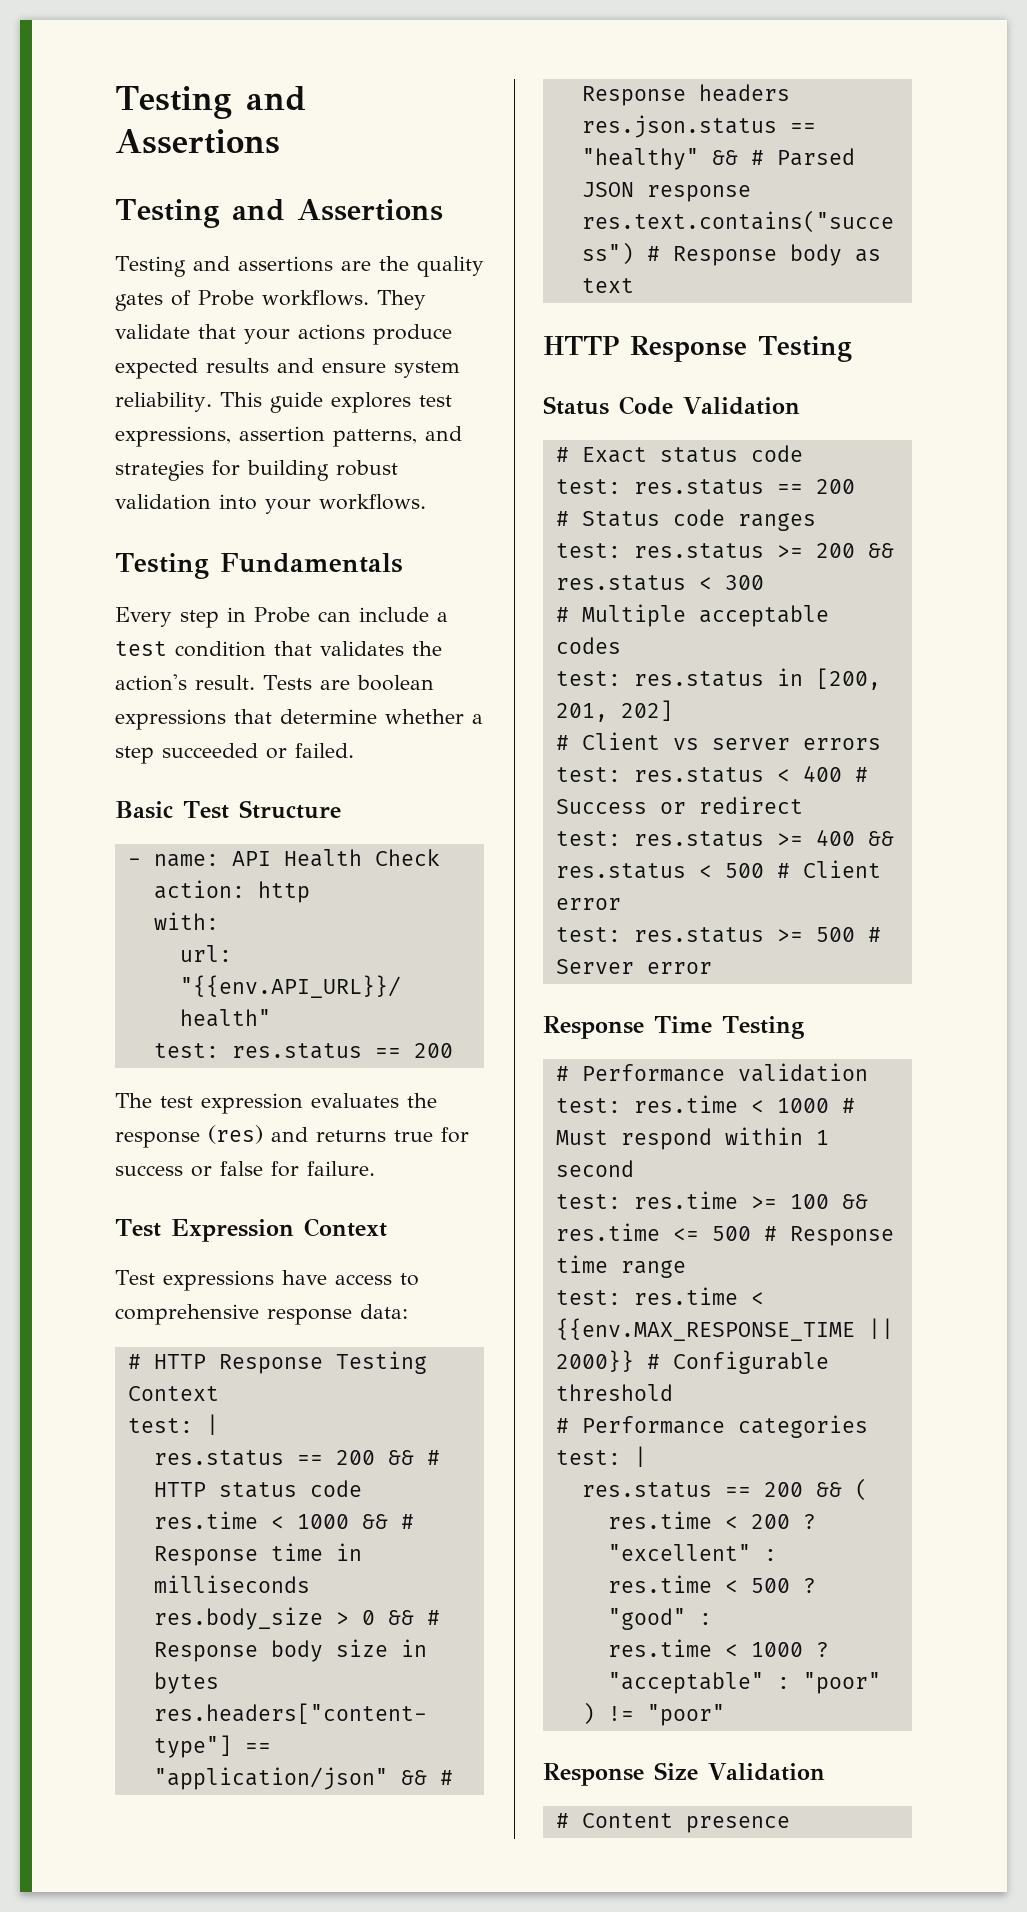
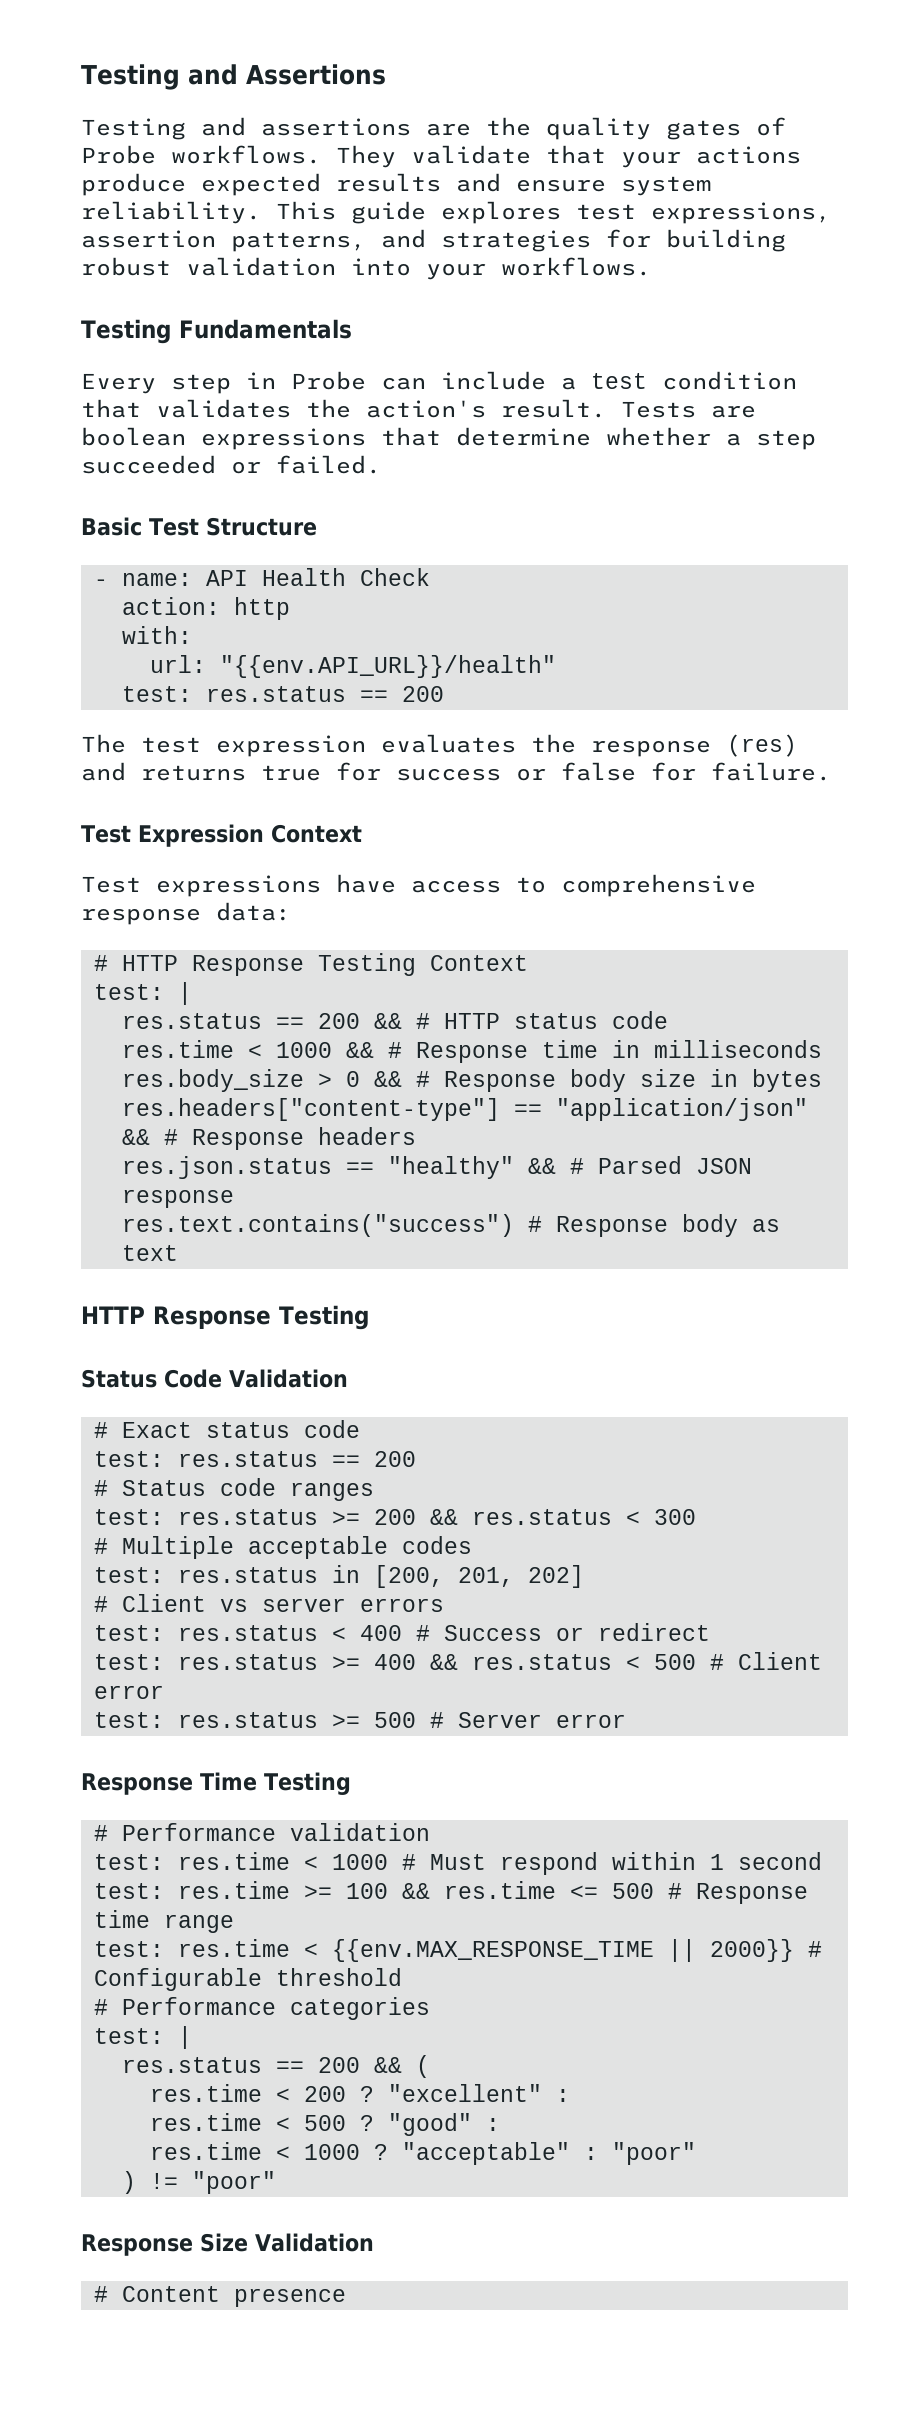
[115,86,306,119] [115,129,280,154] [115,199,443,228] Testing and Assertions // Testing and Assertions -> [81,64,386,90] Testing and Assertions

